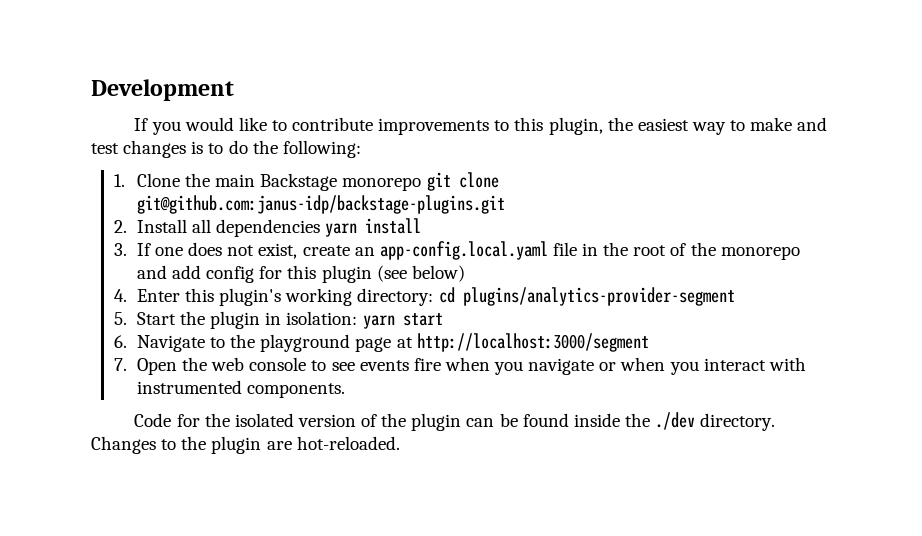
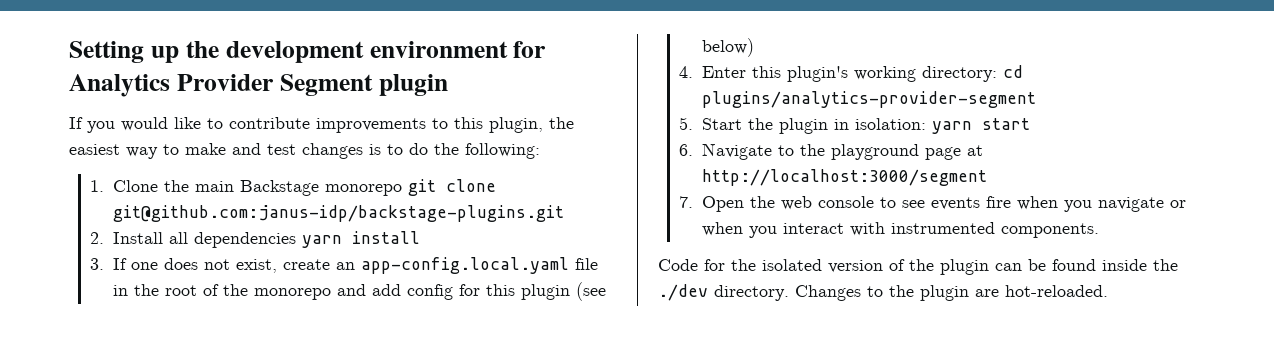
[91,79,234,101] Development -> [69,41,547,63] [69,74,448,97] Setting up the development environment for Analytics Provider Segment plugin

